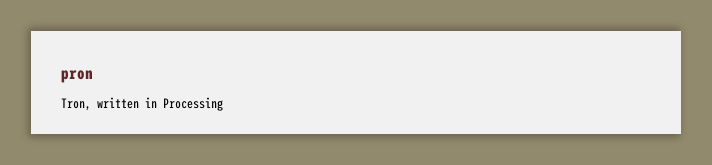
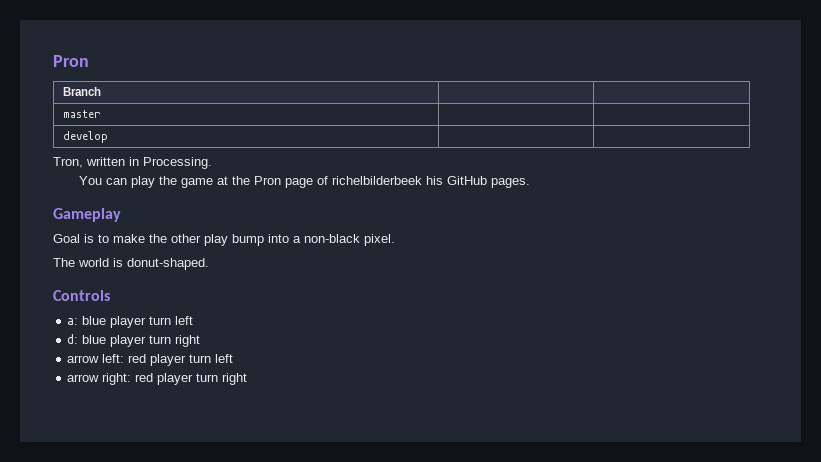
[61,70,93,83] pron -> [53,55,89,67] [63,87,102,96] [63,110,102,118] [63,131,109,143] Pron // Branch | | // master | | // develop | |
[163,97,223,111] Processing -> [143,157,212,169] [79,176,531,188] [53,208,121,222] [53,234,395,246] [53,258,209,270] [53,290,110,301] [67,316,194,328] [67,334,201,347] [67,354,234,366] [67,373,248,385] Processing. // You can play the game at the Pron page of richelbilderbeek his GitHub pages. // Gameplay // Goal is to make the other play bump into a non-black pixel. // The world is donut-shaped. // Controls // a: blue player turn left // d: blue player turn right // arrow left: red player turn left // arrow right: red player turn right

